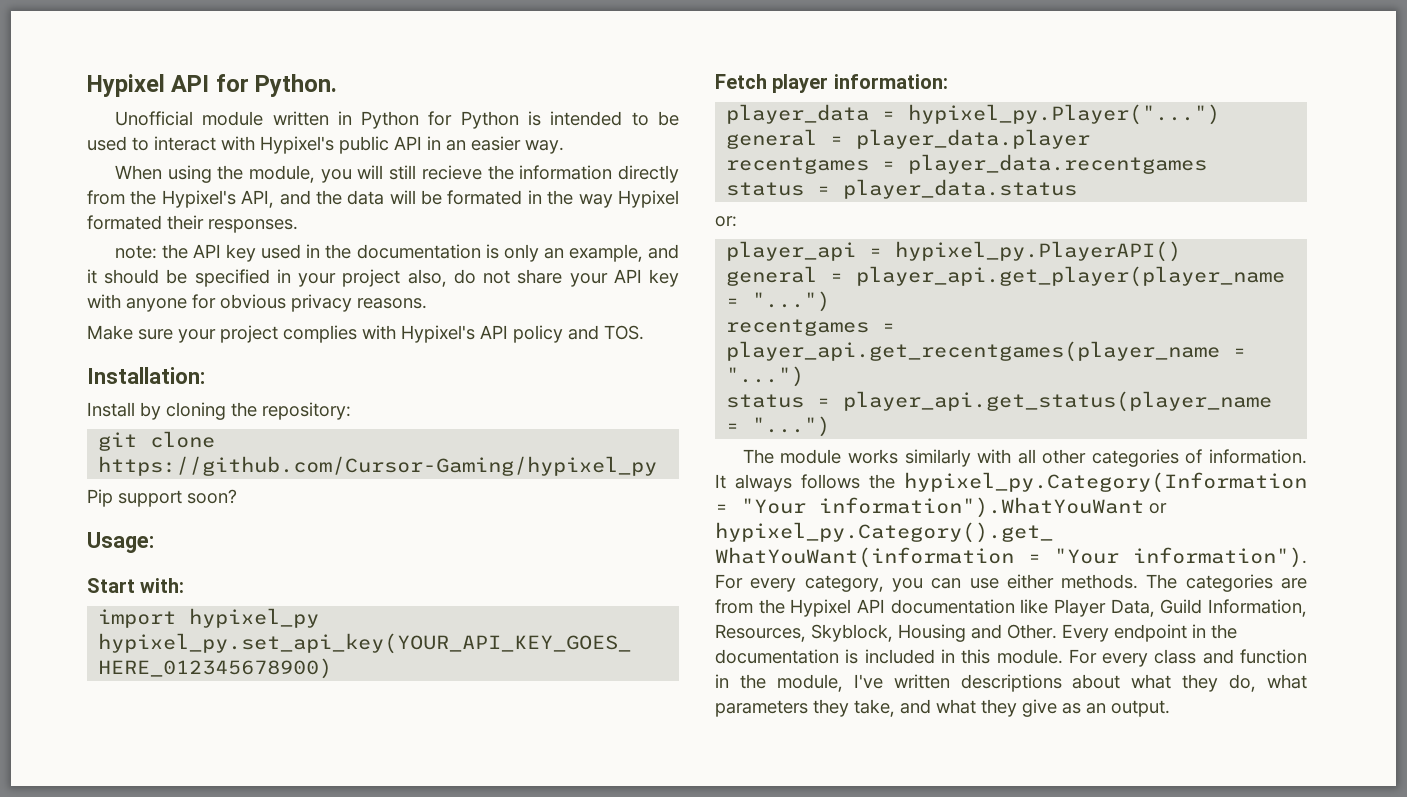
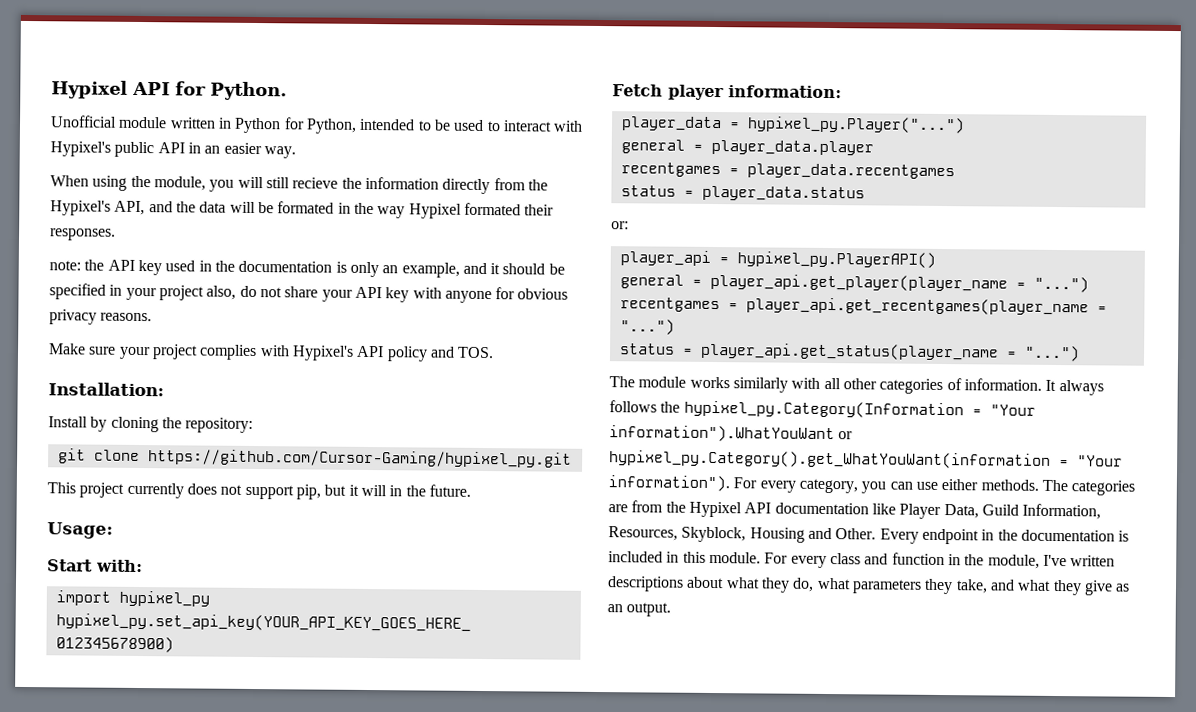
[460,111,542,129] Python is -> [305,118,357,134] Python,
[98,456,658,476] [87,489,237,507] https://github.com/Cursor-Gaming/hypixel_py // Pip support soon? -> [147,449,572,468] [47,482,471,500] https://github.com/Cursor-Gaming/hypixel_py.git // This project currently does not support pip, but it will in the future.

